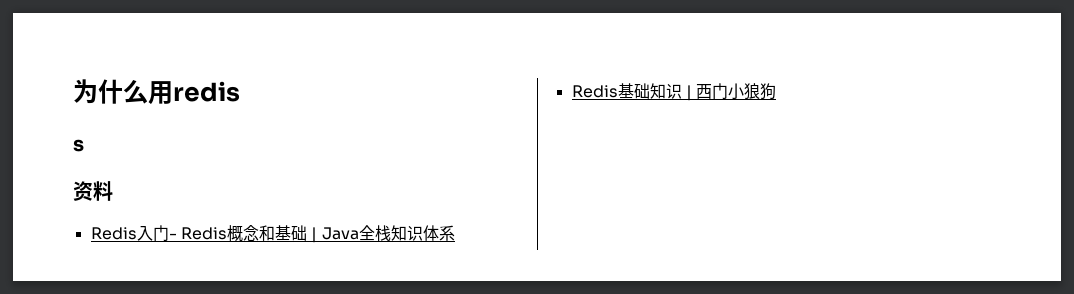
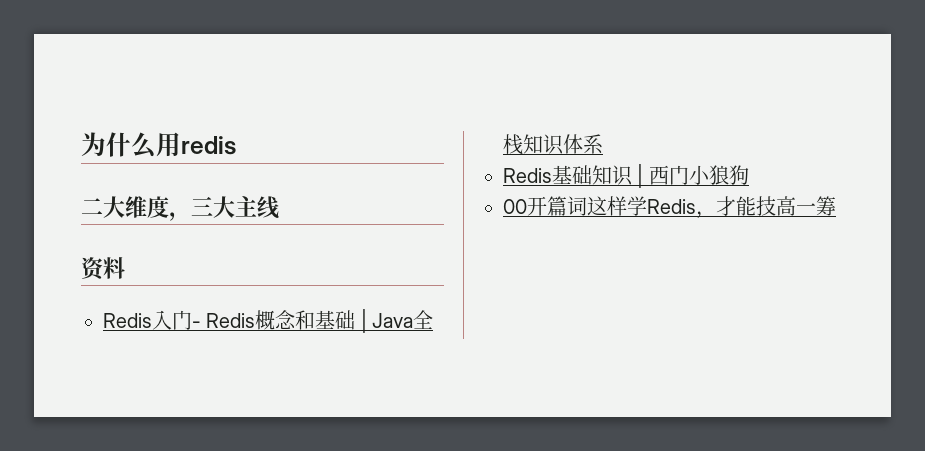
[73,139,84,152] s -> [81,196,279,221] 二大维度，三大主线
(777, 91) none -> [503,196,836,219] // 00开篇词这样学Redis，才能技高一筹

